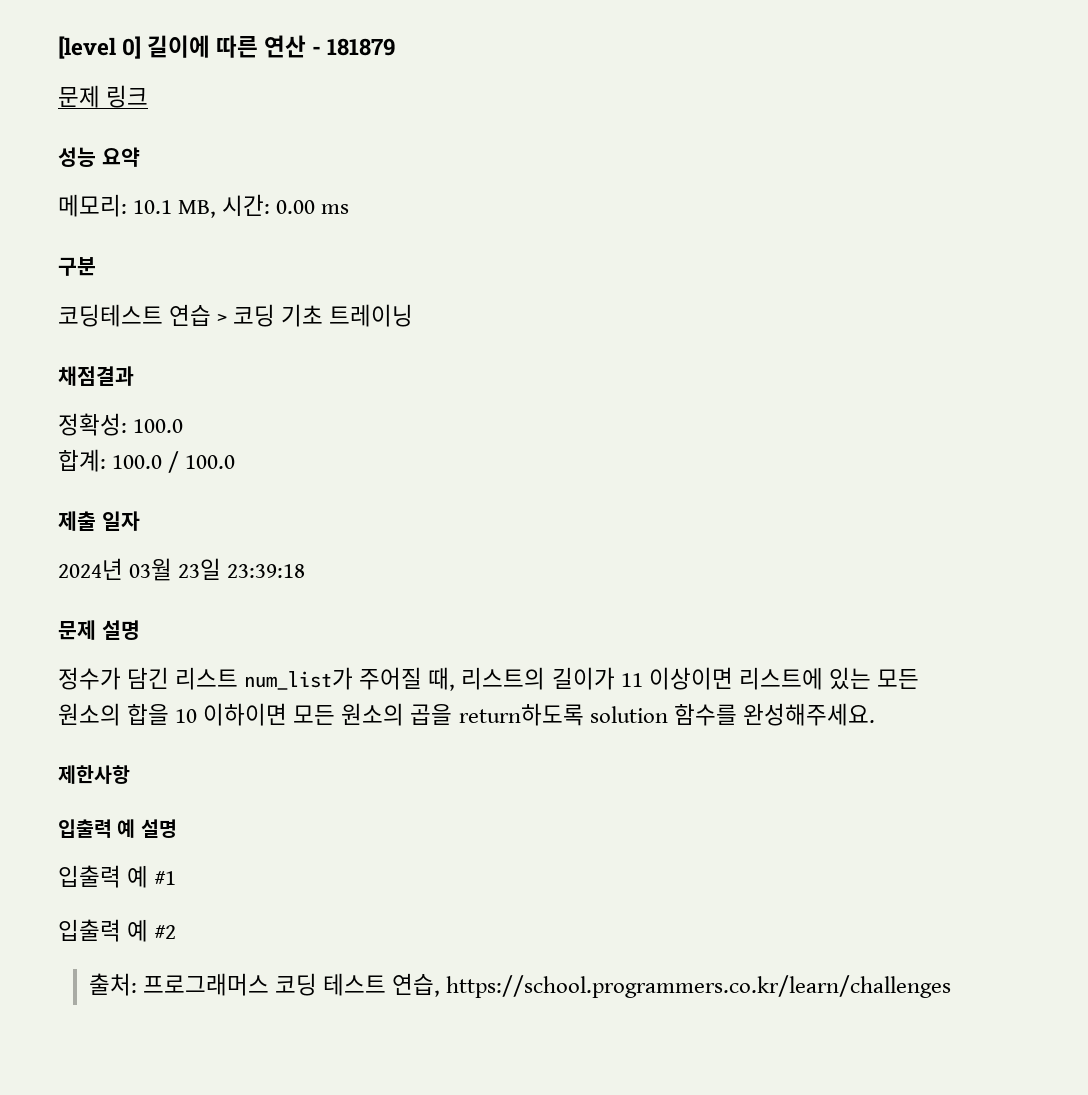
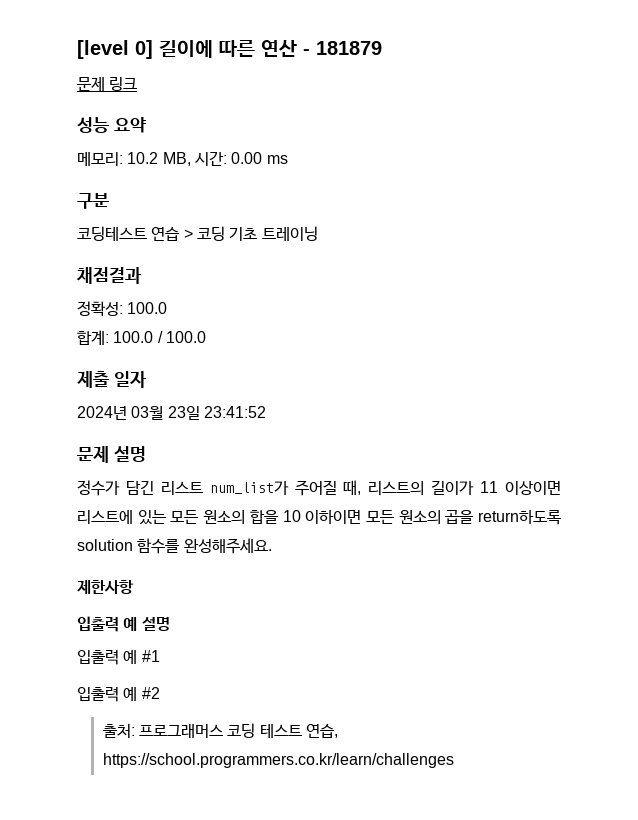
[133,200,173,214] 10.1 -> [127,152,159,164] 10.2
[227,564,306,578] 23:39:18 -> [203,406,266,418] 23:41:52

